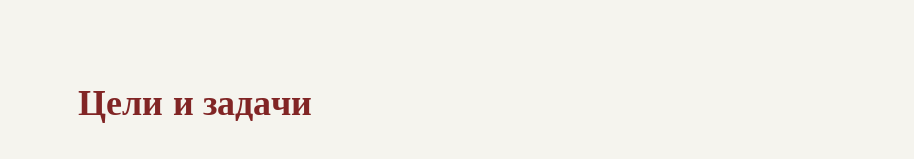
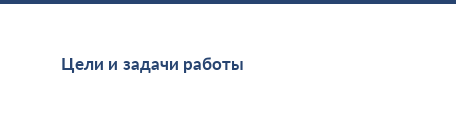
(313, 109) none -> [183,57,245,73] работы

